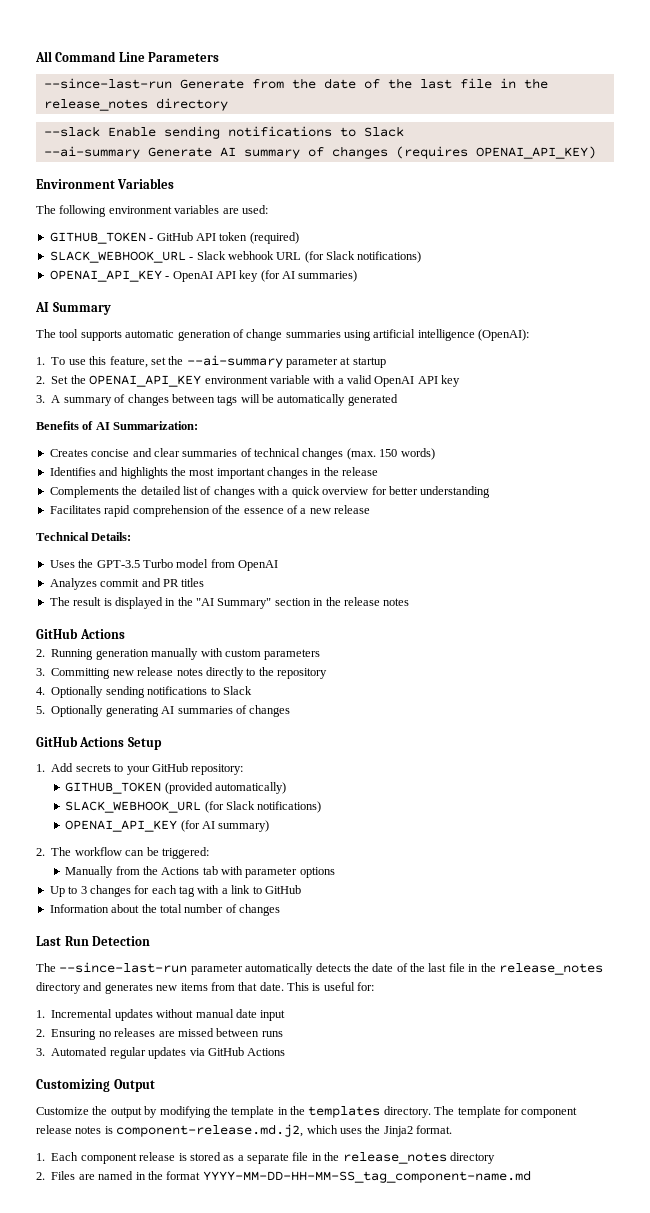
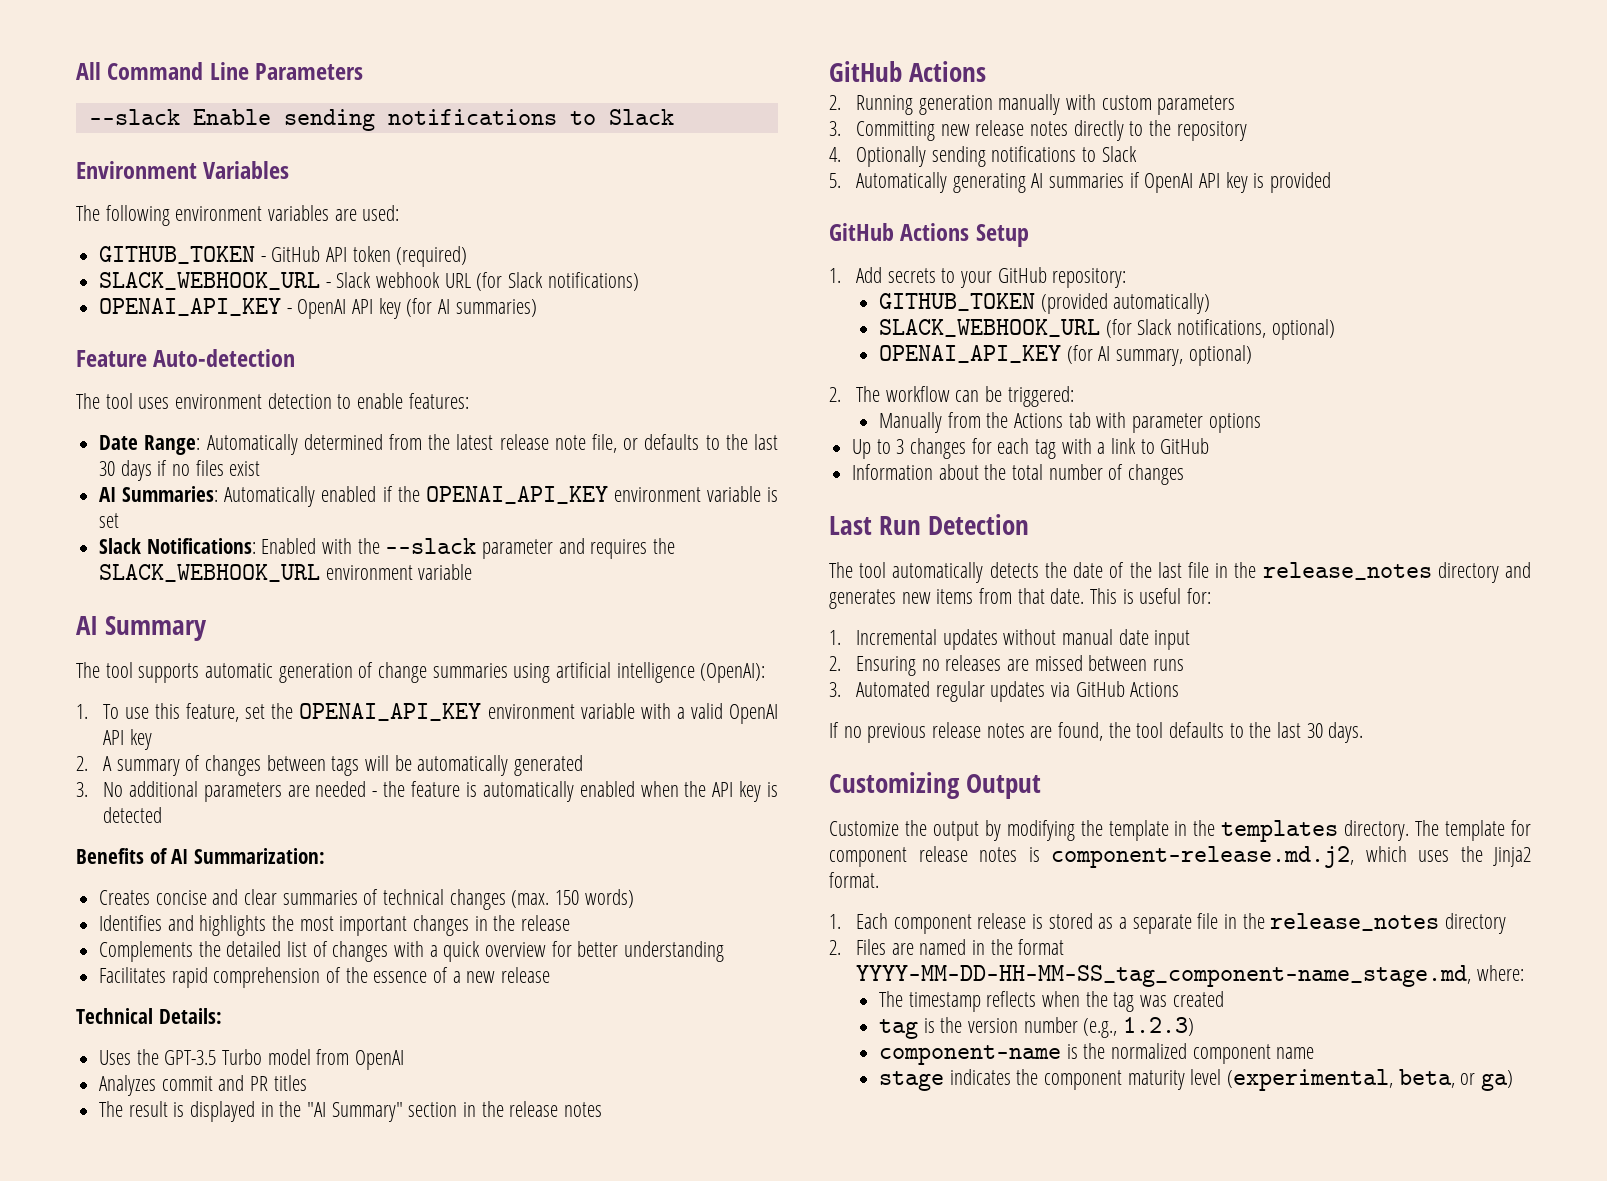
[43,78,548,89] [43,98,228,111] // --since-last-run Generate from the date of the last file in the release_notes directory -> (364, 71) none
[43,146,596,159] // --ai-summary Generate AI summary of changes (requires OPENAI_API_KEY) -> (674, 117) none
(358, 276) none -> [76,349,296,367] [76,393,469,409] [99,434,778,455] [99,460,261,481] [99,486,779,507] [99,513,120,528] [99,538,676,559] [99,564,473,582] // Feature Auto-detection // The tool uses environment detection to enable features: // Date Range: Automatically determined from the latest release note file, or defaults to the last 30 days if no files exist // AI Summaries: Automatically enabled if the OPENAI_API_KEY environment variable is set // Slack Notifications: Enabled with the --slack parameter and requires the SLACK_WEBHOOK_URL environment variable
[186,355,386,368] [36,375,86,384] --ai-summary parameter at startup // 2. Set the -> (294, 711) none
[36,395,45,403] 3. -> [76,756,88,771] 2.
(398, 400) none -> [76,781,779,802] [102,807,162,823] // 3. No additional parameters are needed - the feature is automatically enabled when the API key is detected
[51,705,104,717] Optionally -> [855,172,947,193] Automatically
[235,705,291,717] of changes -> [1129,172,1331,193] if OpenAI API key is provided
[257,801,322,813] notifications) -> [1177,319,1335,340] notifications, optional)
[218,820,270,832] summary) -> [1116,345,1252,366] summary, optional)
[59,962,243,975] --since-last-run parameter -> [859,562,887,578] tool
(286, 1052) none -> [829,722,1364,743] // If no previous release notes are found, the tool defaults to the last 30 days.
[202,1170,531,1183] YYYY-MM-DD-HH-MM-SS_tag_component-name.md -> [855,965,1524,987] [879,991,1224,1012] [879,1017,1195,1039] [879,1043,1315,1065] [879,1069,1514,1091] YYYY-MM-DD-HH-MM-SS_tag_component-name_stage.md, where: // The timestamp reflects when the tag was created // tag is the version number (e.g., 1.2.3) // component-name is the normalized component name // stage indicates the component maturity level (experimental, beta, or ga)

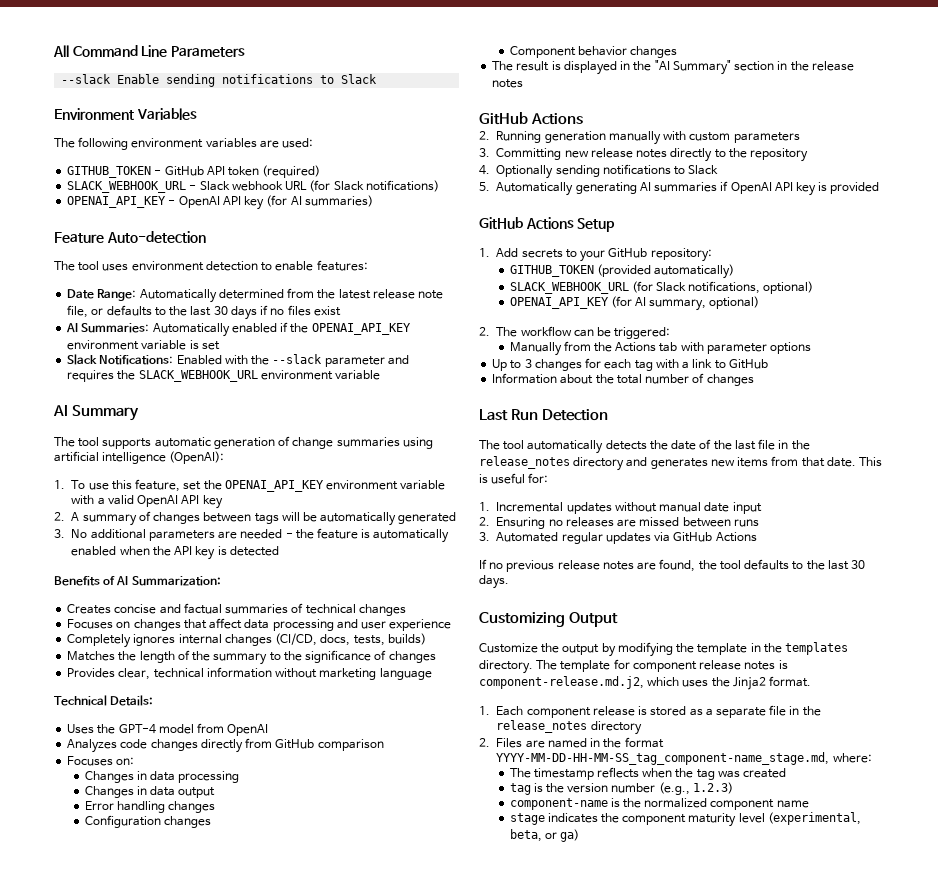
[244,889,278,905] clear -> [183,603,222,614] factual
[511,889,634,908] [99,915,571,936] [99,941,725,962] [99,967,551,988] (max. 150 words) // Identifies and highlights the most important changes in the release // Complements the detailed list of changes with a quick overview for better understanding // Facilitates rapid comprehension of the essence of a new release -> [67,618,452,631] [67,633,426,648] [67,650,436,665] [67,667,432,680] // Focuses on changes that affect data processing and user experience // Completely ignores internal changes (CI/CD, docs, tests, builds) // Matches the length of the summary to the significance of changes // Provides clear, technical information without marketing language
[164,1049,263,1065] GPT-3.5 Turbo -> [118,724,156,734] GPT-4
[161,1075,307,1091] commit and PR titles -> [120,738,384,753] [67,756,135,766] [84,771,240,783] [84,786,216,798] [84,801,216,813] [84,815,211,828] [509,46,678,58] code changes directly from GitHub comparison // Focuses on: // Changes in data processing // Changes in data output // Error handling changes // Configuration changes // Component behavior changes

